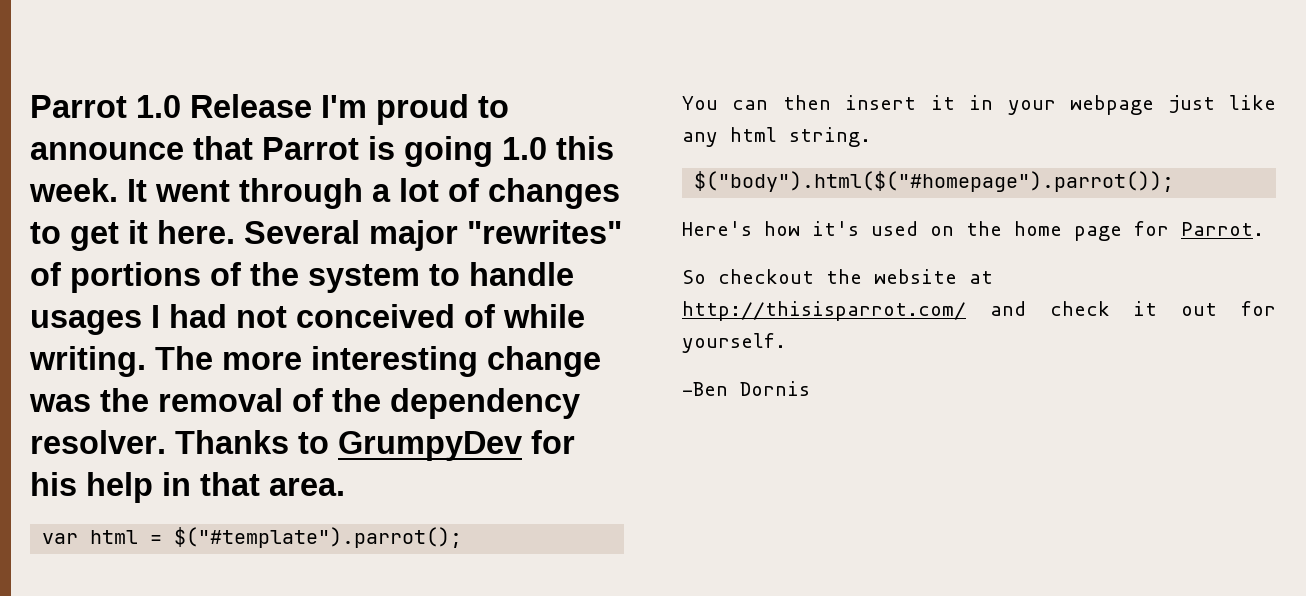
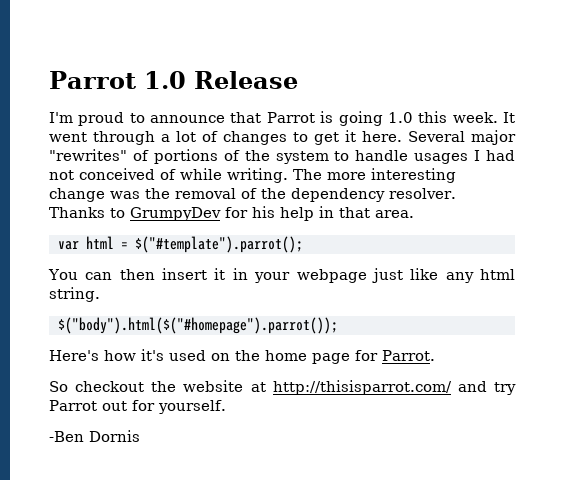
(312, 106) none -> (298, 80) //
[1049,301,1158,316] check it -> [494,382,516,395] [49,400,97,411] try Parrot

